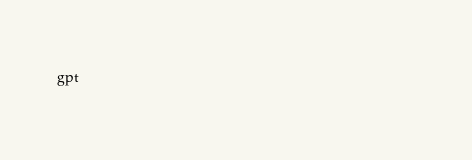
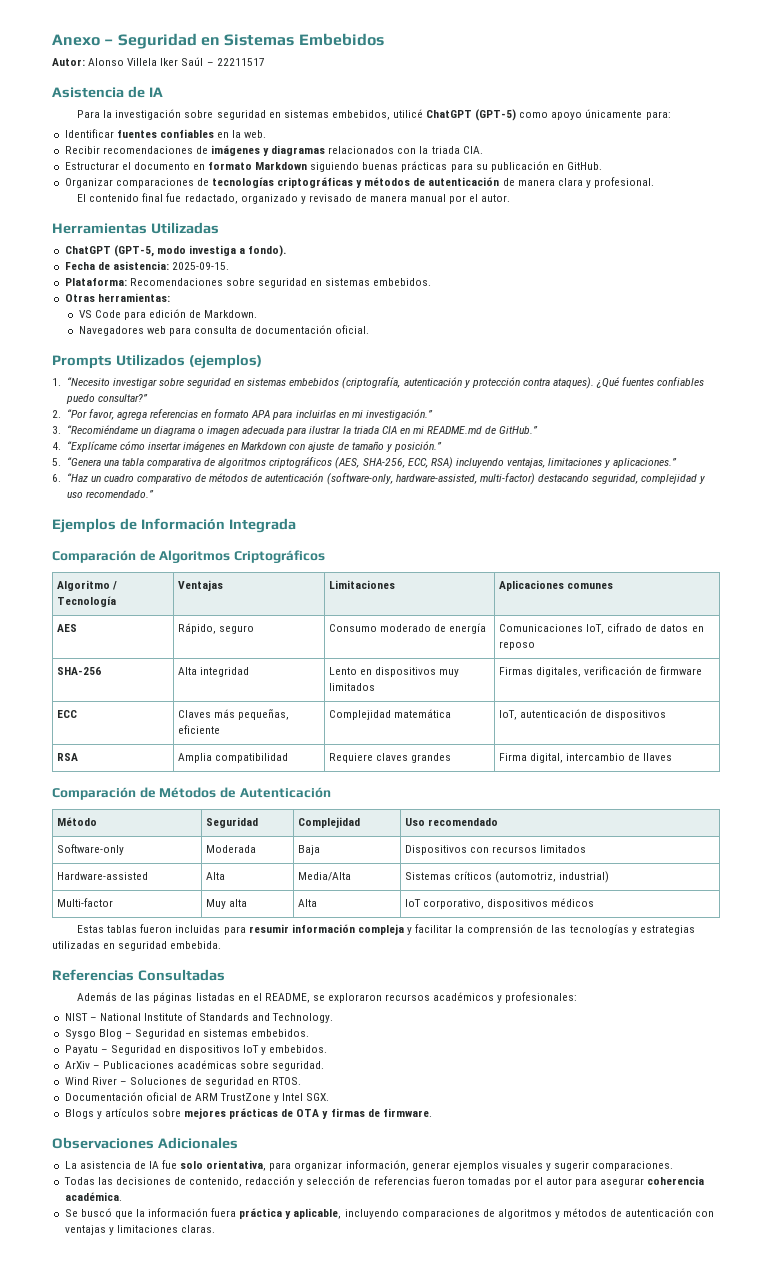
[57,74,79,86] gpt -> [52,33,384,49] [52,57,265,66] [52,86,163,98] [77,109,671,121] [64,129,267,138] [64,145,483,156] [64,161,603,172] [64,177,655,188] [77,193,511,204] [52,222,219,234] [64,245,287,257] [64,261,229,270] [64,278,432,288] [64,293,170,302] [78,309,258,320] [78,325,370,336] [52,354,262,369] [52,377,705,389] [65,394,148,404] [52,409,433,420] [52,425,539,436] [52,441,442,452] [52,457,678,469] [52,473,706,485] [66,490,154,498] [52,518,296,533] [52,550,325,563] [56,580,118,591] [56,596,116,607] [177,580,223,591] [328,580,395,589] [498,580,614,591] [56,624,77,632] [177,623,255,634] [328,623,487,634] [498,623,704,634] [498,641,535,650] [56,667,101,675] [177,667,250,677] [328,667,460,677] [328,683,375,691] [498,666,703,677] [56,710,77,718] [177,709,290,720] [177,725,220,734] [328,709,452,720] [498,709,667,720] [56,753,78,761] [177,753,289,763] [328,753,452,763] [498,753,673,763] [52,787,331,800] [56,817,97,826] [205,817,258,828] [297,817,360,828] [404,818,499,826] [56,844,124,855] [205,845,256,853] [297,845,320,855] [404,845,587,855] [56,872,148,880] [205,872,225,880] [297,872,351,881] [404,871,610,883] [56,898,113,907] [205,899,248,909] [297,899,317,907] [404,898,595,909] [77,924,695,935] [52,941,222,951] [52,969,225,981] [77,992,578,1003] [64,1012,334,1023] [64,1029,310,1039] [64,1045,328,1055] [64,1060,325,1071] [64,1077,302,1087] [64,1092,330,1103] [64,1108,432,1119] [52,1137,238,1149] [64,1160,674,1171] [63,1176,705,1187] [64,1192,122,1201] [64,1208,715,1219] [64,1225,215,1235] Anexo – Seguridad en Sistemas Embebidos // Autor: Alonso Villela Iker Saúl – 22211517 // Asistencia de IA // Para la investigación sobre seguridad en sistemas embebidos, utilicé ChatGPT (GPT-5) como apoyo únicamente para: // Identificar fuentes confiables en la web. // Recibir recomendaciones de imágenes y diagramas relacionados con la triada CIA. // Estructurar el documento en formato Markdown siguiendo buenas prácticas para su publicación en GitHub. // Organizar comparaciones de tecnologías criptográficas y métodos de autenticación de manera clara y profesional. // El contenido final fue redactado, organizado y revisado de manera manual por el autor. // Herramientas Utilizadas // ChatGPT (GPT-5, modo investiga a fondo). // Fecha de asistencia: 2025-09-15. // Plataforma: Recomendaciones sobre seguridad en sistemas embebidos. // Otras herramientas: // VS Code para edición de Markdown. // Navegadores web para consulta de documentación oficial. // Prompts Utilizados (ejemplos) // 1. “Necesito investigar sobre seguridad en sistemas embebidos (criptografía, autenticación y protección contra ataques). ¿Qué fuentes confiables puedo consultar?” // 2. “Por favor, agrega referencias en formato APA para incluirlas en mi investigación.” // 3. “Recomiéndame un diagrama o imagen adecuada para ilustrar la triada CIA en mi README.md de GitHub.” // 4. “Explícame cómo insertar imágenes en Markdown con ajuste de tamaño y posición.” // 5. “Genera una tabla comparativa de algoritmos criptográficos (AES, SHA-256, ECC, RSA) incluyendo ventajas, limitaciones y aplicaciones.” // 6. “Haz un cuadro comparativo de métodos de autenticación (software-only, hardware-assisted, multi-factor) destacando seguridad, complejidad y uso recomendado.” // Ejemplos de Información Integrada // Comparación de Algoritmos Criptográficos // Algoritmo / Tecnología | Ventajas | Limitaciones | Aplicaciones comunes // AES | Rápido, seguro | Consumo moderado de energía | Comunicaciones IoT, cifrado de datos en reposo // SHA-256 | Alta integridad | Lento en dispositivos muy limitados | Firmas digitales, verificación de firmware // ECC | Claves más pequeñas, eficiente | Complejidad matemática | IoT, autenticación de dispositivos // RSA | Amplia compatibilidad | Requiere claves grandes | Firma digital, intercambio de llaves // Comparación de Métodos de Autenticación // Método | Seguridad | Complejidad | Uso recomendado // Software-only | Moderada | Baja | Dispositivos con recursos limitados // Hardware-assisted | Alta | Media/Alta | Sistemas críticos (automotriz, industrial) // Multi-factor | Muy alta | Alta | IoT corporativo, dispositivos médicos // Estas tablas fueron incluidas para resumir información compleja y facilitar la comprensión de las tecnologías y estrategias utilizadas en seguridad embebida. // Referencias Consultadas // Además de las páginas listadas en el README, se exploraron recursos académicos y profesionales: // NIST – National Institute of Standards and Technology. // Sysgo Blog – Seguridad en sistemas embebidos. // Payatu – Seguridad en dispositivos IoT y embebidos. // ArXiv – Publicaciones académicas sobre seguridad. // Wind River – Soluciones de seguridad en RTOS. // Documentación oficial de ARM TrustZone y Intel SGX. // Blogs y artículos sobre mejores prácticas de OTA y firmas de firmware. // Observaciones Adicionales // La asistencia de IA fue solo orientativa, para organizar información, generar ejemplos visuales y sugerir comparaciones. // Todas las decisiones de contenido, redacción y selección de referencias fueron tomadas por el autor para asegurar coherencia académica. // Se buscó que la información fuera práctica y aplicable, incluyendo comparaciones de algoritmos y métodos de autenticación con ventajas y limitaciones claras.

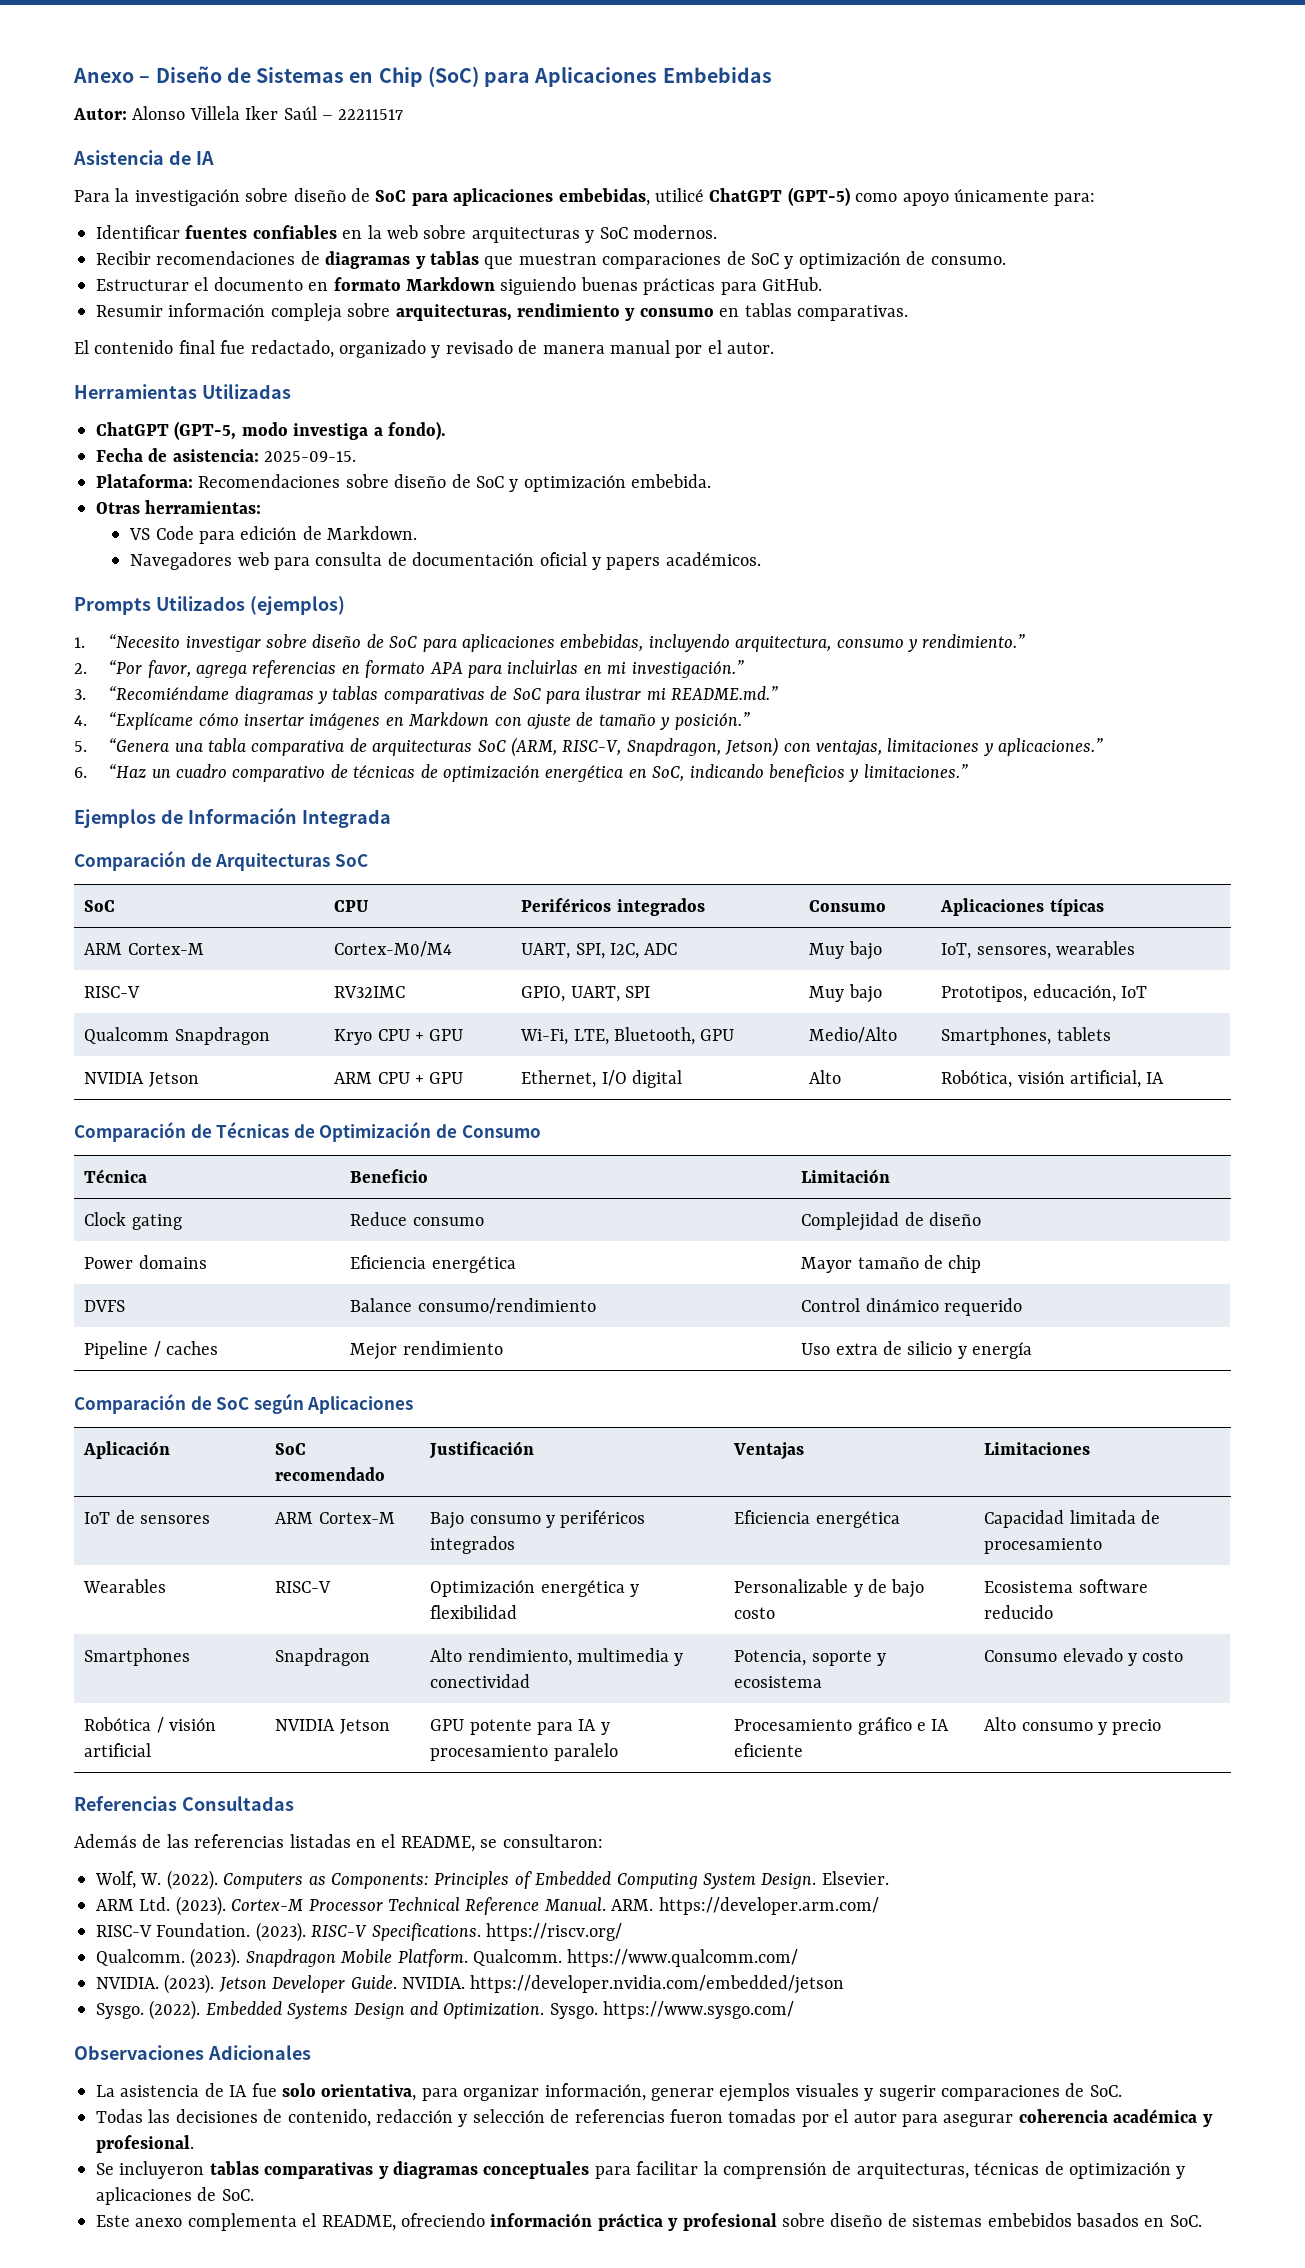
[117,33,384,49] Seguridad en Sistemas Embebidos -> [155,66,772,87] Diseño de Sistemas en Chip (SoC) para Aplicaciones Embebidas
[216,110,390,120] seguridad en sistemas embebidos, -> [293,188,650,206] diseño de SoC para aplicaciones embebidas,
[244,130,267,138] [64,145,483,156] web. // Recibir recomendaciones de imágenes y diagramas relacionados con la triada CIA. -> [386,225,717,243] [96,251,1006,269] web sobre arquitecturas y SoC modernos. // Recibir recomendaciones de diagramas y tablas que muestran comparaciones de SoC y optimización de consumo.
[475,161,603,172] [64,177,655,188] su publicación en GitHub. // Organizar comparaciones de tecnologías criptográficas y métodos de autenticación de manera clara y profesional. -> [761,277,822,291] [96,303,908,322] GitHub. // Resumir información compleja sobre arquitecturas, rendimiento y consumo en tablas comparativas.
[257,278,432,288] seguridad en sistemas embebidos. -> [394,474,712,492] diseño de SoC y optimización embebida.
[335,325,370,334] oficial. -> [539,552,761,570] oficial y papers académicos.
[187,377,705,389] [65,394,148,404] seguridad en sistemas embebidos (criptografía, autenticación y protección contra ataques). ¿Qué fuentes confiables puedo consultar?” -> [312,634,1026,652] diseño de SoC para aplicaciones embebidas, incluyendo arquitectura, consumo y rendimiento.”
[140,426,539,436] un diagrama o imagen adecuada para ilustrar la triada CIA en mi README.md de GitHub.” -> [234,686,779,704] diagramas y tablas comparativas de SoC para ilustrar mi README.md.”
[218,457,504,469] algoritmos criptográficos (AES, SHA-256, ECC, RSA) incluyendo -> [372,737,811,757] arquitecturas SoC (ARM, RISC-V, Snapdragon, Jetson) con
[209,473,706,485] [66,490,154,498] métodos de autenticación (software-only, hardware-assisted, multi-factor) destacando seguridad, complejidad y uso recomendado.” -> [353,764,968,782] técnicas de optimización energética en SoC, indicando beneficios y limitaciones.”
[159,550,325,563] [56,580,118,591] [56,596,116,607] [177,580,223,591] [328,580,395,589] [498,580,614,591] [56,624,77,632] [177,623,255,634] [328,623,487,634] [498,623,704,634] [498,641,535,650] [56,667,101,675] [177,667,250,677] [328,667,460,677] [328,683,375,691] [498,666,703,677] [56,710,77,718] [177,709,290,720] [177,725,220,734] [328,709,452,720] [498,709,667,720] [56,753,78,761] [177,753,289,763] [328,753,452,763] [498,753,673,763] [52,787,331,800] [56,817,97,826] [205,817,258,828] [297,817,360,828] [404,818,499,826] [56,844,124,855] [205,845,256,853] [297,845,320,855] [404,845,587,855] [56,872,148,880] [205,872,225,880] [297,872,351,881] [404,871,610,883] [56,898,113,907] [205,899,248,909] [297,899,317,907] [404,898,595,909] [77,924,695,935] [52,941,222,951] Algoritmos Criptográficos // Algoritmo / Tecnología | Ventajas | Limitaciones | Aplicaciones comunes // AES | Rápido, seguro | Consumo moderado de energía | Comunicaciones IoT, cifrado de datos en reposo // SHA-256 | Alta integridad | Lento en dispositivos muy limitados | Firmas digitales, verificación de firmware // ECC | Claves más pequeñas, eficiente | Complejidad matemática | IoT, autenticación de dispositivos // RSA | Amplia compatibilidad | Requiere claves grandes | Firma digital, intercambio de llaves // Comparación de Métodos de Autenticación // Método | Seguridad | Complejidad | Uso recomendado // Software-only | Moderada | Baja | Dispositivos con recursos limitados // Hardware-assisted | Alta | Media/Alta | Sistemas críticos (automotriz, industrial) // Multi-factor | Muy alta | Alta | IoT corporativo, dispositivos médicos // Estas tablas fueron incluidas para resumir información compleja y facilitar la comprensión de las tecnologías y estrategias utilizadas en seguridad embebida. -> [215,853,368,871] [84,900,116,912] [334,900,370,912] [521,898,705,916] [809,900,887,912] [940,898,1104,916] [84,943,204,955] [334,941,453,957] [521,943,678,959] [809,941,882,960] [941,941,1135,959] [84,986,141,998] [334,986,406,998] [521,986,650,1002] [809,984,882,1003] [941,984,1147,1002] [84,1027,270,1045] [334,1029,464,1045] [520,1027,735,1045] [809,1027,898,1043] [941,1027,1111,1045] [84,1072,199,1087] [334,1072,464,1084] [521,1070,682,1088] [809,1070,842,1084] [941,1070,1165,1088] [74,1122,541,1142] [84,1169,148,1183] [350,1169,429,1183] [801,1169,891,1183] [84,1212,182,1230] [350,1212,484,1226] [801,1212,981,1231] [84,1255,207,1269] [350,1255,516,1273] [801,1255,982,1273] [84,1300,126,1312] [350,1298,596,1314] [801,1298,1022,1316] [84,1341,218,1359] [350,1341,503,1360] [801,1341,1033,1359] [74,1393,414,1414] [83,1441,171,1459] [275,1443,307,1455] [275,1467,386,1481] [429,1441,535,1459] [733,1442,805,1460] [984,1442,1091,1455] [84,1510,210,1524] [275,1512,395,1524] [430,1510,646,1529] [430,1536,516,1554] [734,1510,900,1528] [984,1510,1160,1528] [984,1538,1103,1554] [83,1579,167,1593] [275,1581,332,1593] [430,1580,639,1597] [430,1605,518,1619] [734,1579,925,1598] [734,1607,776,1619] [984,1579,1148,1593] [984,1605,1054,1619] [84,1648,191,1666] [275,1648,371,1666] [430,1648,684,1666] [430,1674,531,1688] [734,1650,886,1666] [734,1676,823,1688] [984,1648,1184,1666] [84,1717,216,1733] [84,1743,152,1757] [275,1719,390,1734] [430,1719,610,1735] [430,1743,618,1761] [734,1717,950,1735] [734,1743,804,1757] [984,1717,1162,1735] Arquitecturas SoC // SoC | CPU | Periféricos integrados | Consumo | Aplicaciones típicas // ARM Cortex-M | Cortex-M0/M4 | UART, SPI, I2C, ADC | Muy bajo | IoT, sensores, wearables // RISC-V | RV32IMC | GPIO, UART, SPI | Muy bajo | Prototipos, educación, IoT // Qualcomm Snapdragon | Kryo CPU + GPU | Wi-Fi, LTE, Bluetooth, GPU | Medio/Alto | Smartphones, tablets // NVIDIA Jetson | ARM CPU + GPU | Ethernet, I/O digital | Alto | Robótica, visión artificial, IA // Comparación de Técnicas de Optimización de Consumo // Técnica | Beneficio | Limitación // Clock gating | Reduce consumo | Complejidad de diseño // Power domains | Eficiencia energética | Mayor tamaño de chip // DVFS | Balance consumo/rendimiento | Control dinámico requerido // Pipeline / caches | Mejor rendimiento | Uso extra de silicio y energía // Comparación de SoC según Aplicaciones // Aplicación | SoC recomendado | Justificación | Ventajas | Limitaciones // IoT de sensores | ARM Cortex-M | Bajo consumo y periféricos integrados | Eficiencia energética | Capacidad limitada de procesamiento // Wearables | RISC-V | Optimización energética y flexibilidad | Personalizable y de bajo costo | Ecosistema software reducido // Smartphones | Snapdragon | Alto rendimiento, multimedia y conectividad | Potencia, soporte y ecosistema | Consumo elevado y costo // Robótica / visión artificial | NVIDIA Jetson | GPU potente para IA y procesamiento paralelo | Procesamiento gráfico e IA eficiente | Alto consumo y precio
[153,992,193,1003] páginas -> [194,1834,285,1848] referencias
[328,992,578,1003] [64,1012,334,1023] [64,1029,310,1039] [64,1045,328,1055] [64,1060,325,1071] [64,1077,302,1087] [64,1092,330,1103] [64,1108,432,1119] exploraron recursos académicos y profesionales: // NIST – National Institute of Standards and Technology. // Sysgo Blog – Seguridad en sistemas embebidos. // Payatu – Seguridad en dispositivos IoT y embebidos. // ArXiv – Publicaciones académicas sobre seguridad. // Wind River – Soluciones de seguridad en RTOS. // Documentación oficial de ARM TrustZone y Intel SGX. // Blogs y artículos sobre mejores prácticas de OTA y firmas de firmware. -> [502,1834,603,1848] [95,1870,889,1890] [96,1896,879,1916] [96,1922,622,1942] [96,1948,799,1968] [96,1974,845,1994] [96,2000,795,2020] consultaron: // Wolf, W. (2022). Computers as Components: Principles of Embedded Computing System Design. Elsevier. // ARM Ltd. (2023). Cortex-M Processor Technical Reference Manual. ARM. https://developer.arm.com/ // RISC-V Foundation. (2023). RISC-V Specifications. https://riscv.org/ // Qualcomm. (2023). Snapdragon Mobile Platform. Qualcomm. https://www.qualcomm.com/ // NVIDIA. (2023). Jetson Developer Guide. NVIDIA. https://developer.nvidia.com/embedded/jetson // Sysgo. (2022). Embedded Systems Design and Optimization. Sysgo. https://www.sysgo.com/
[592,1161,674,1171] comparaciones. -> [940,2083,1122,2101] comparaciones de SoC.
[64,1192,122,1201] [64,1208,715,1219] [64,1225,215,1235] académica. // Se buscó que la información fuera práctica y aplicable, incluyendo comparaciones de algoritmos y métodos de autenticación con ventajas y limitaciones claras. -> [1113,2109,1213,2127] [96,2135,194,2153] [96,2161,1186,2179] [96,2187,254,2205] [96,2213,1202,2231] académica y profesional. // Se incluyeron tablas comparativas y diagramas conceptuales para facilitar la comprensión de arquitecturas, técnicas de optimización y aplicaciones de SoC. // Este anexo complementa el README, ofreciendo información práctica y profesional sobre diseño de sistemas embebidos basados en SoC.

